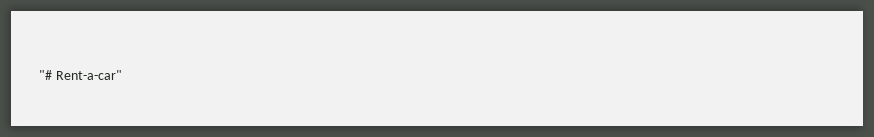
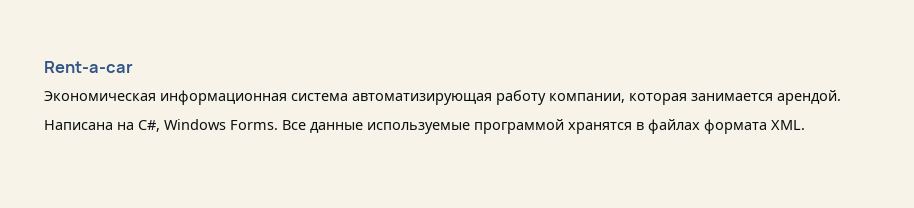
[39,70,122,80] "# Rent-a-car" -> [44,61,133,73] [44,90,841,105] [44,119,805,134] Rent-a-car // Экономическая информационная система автоматизирующая работу компании, которая занимается арендой. // Написана на C#, Windows Forms. Все данные используемые программой хранятся в файлах формата XML.

